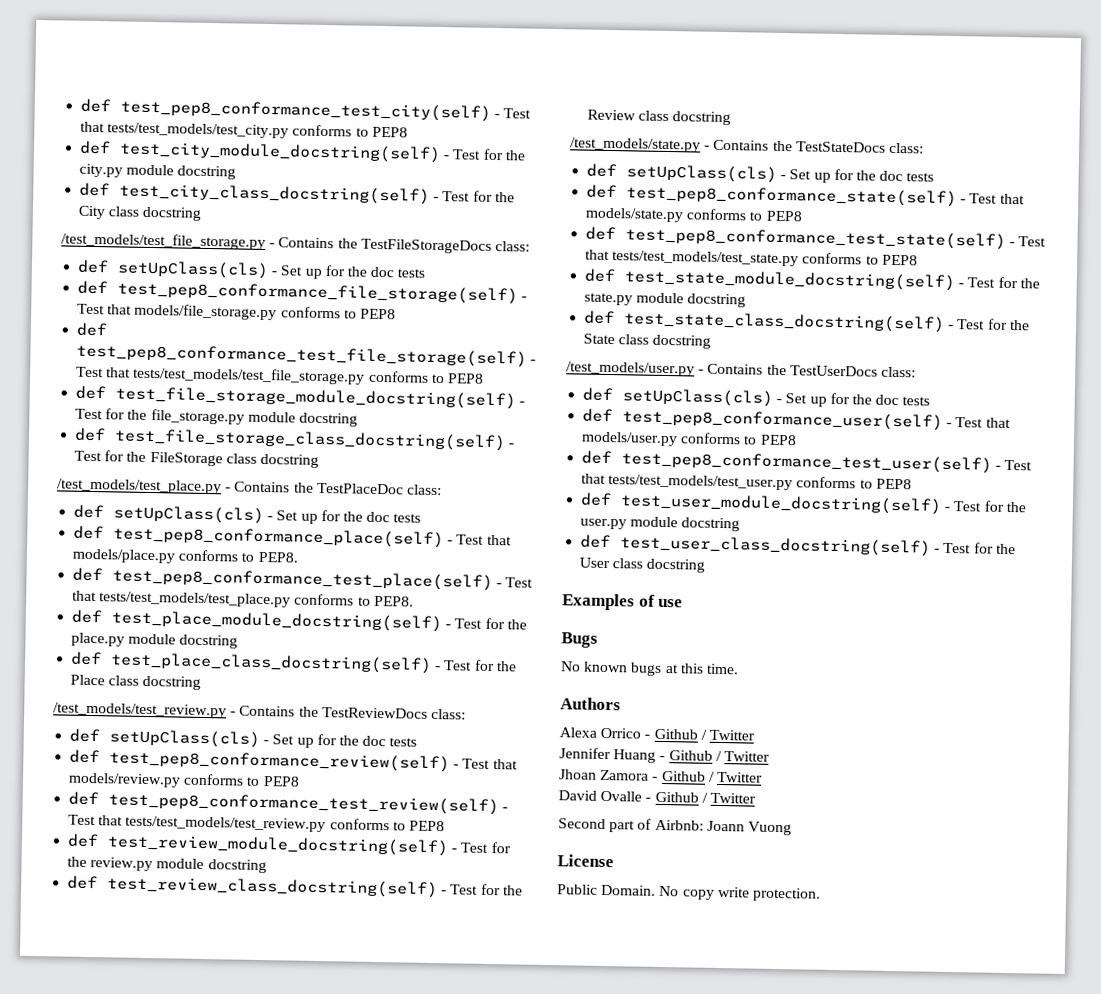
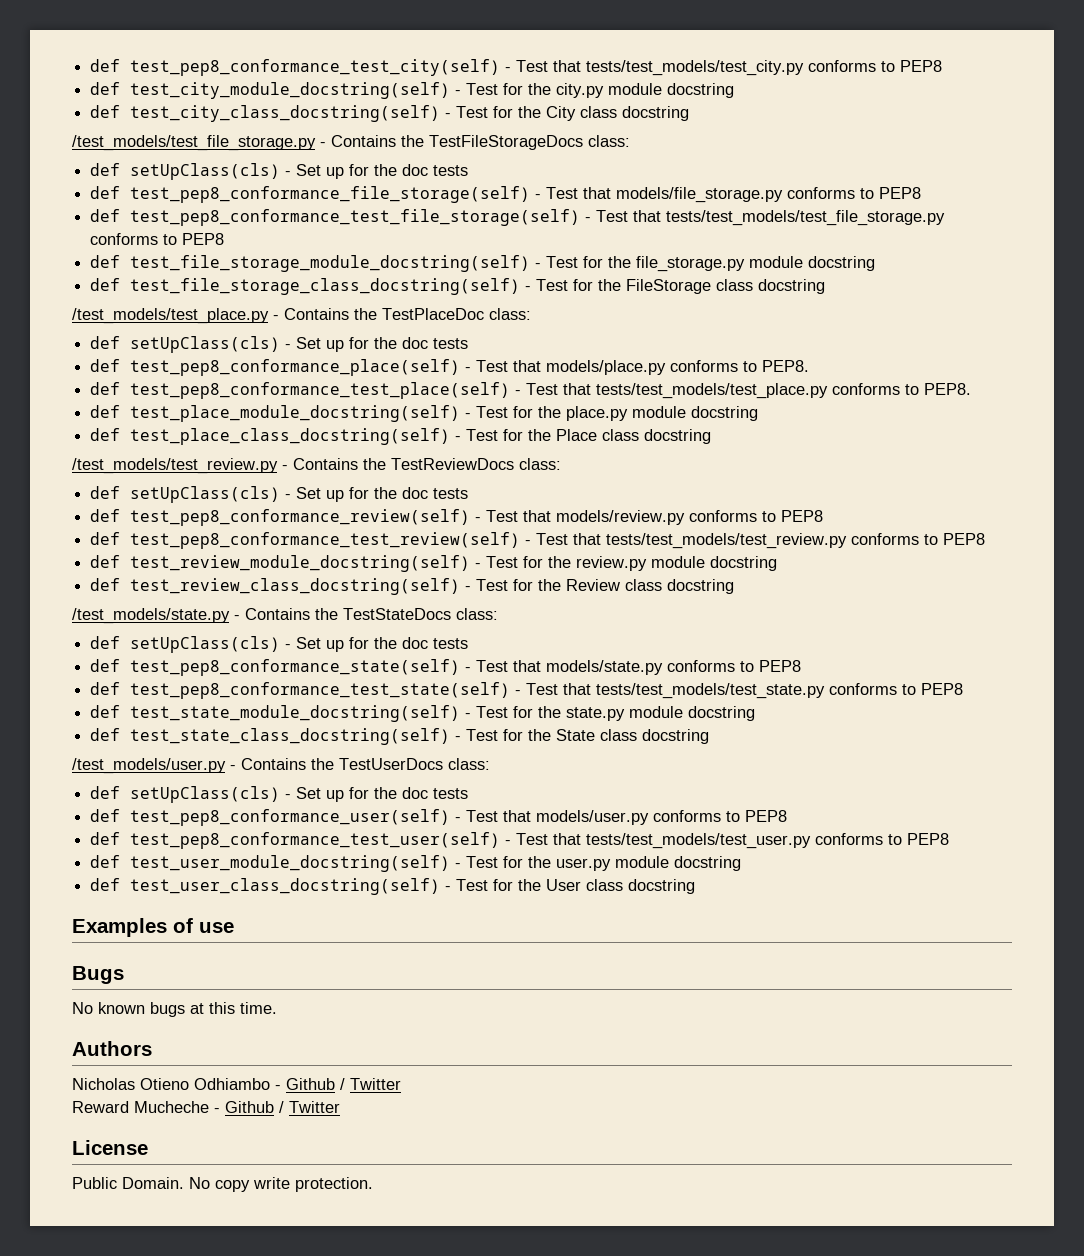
[559,727,755,741] [559,747,770,763] [559,769,763,783] [558,790,756,804] [558,818,792,836] Alexa Orrico - Github / Twitter // Jennifer Huang - Github / Twitter // Jhoan Zamora - Github / Twitter // David Ovalle - Github / Twitter // Second part of Airbnb: Joann Vuong -> [72,1078,401,1090] [72,1101,340,1113] Nicholas Otieno Odhiambo - Github / Twitter // Reward Mucheche - Github / Twitter

